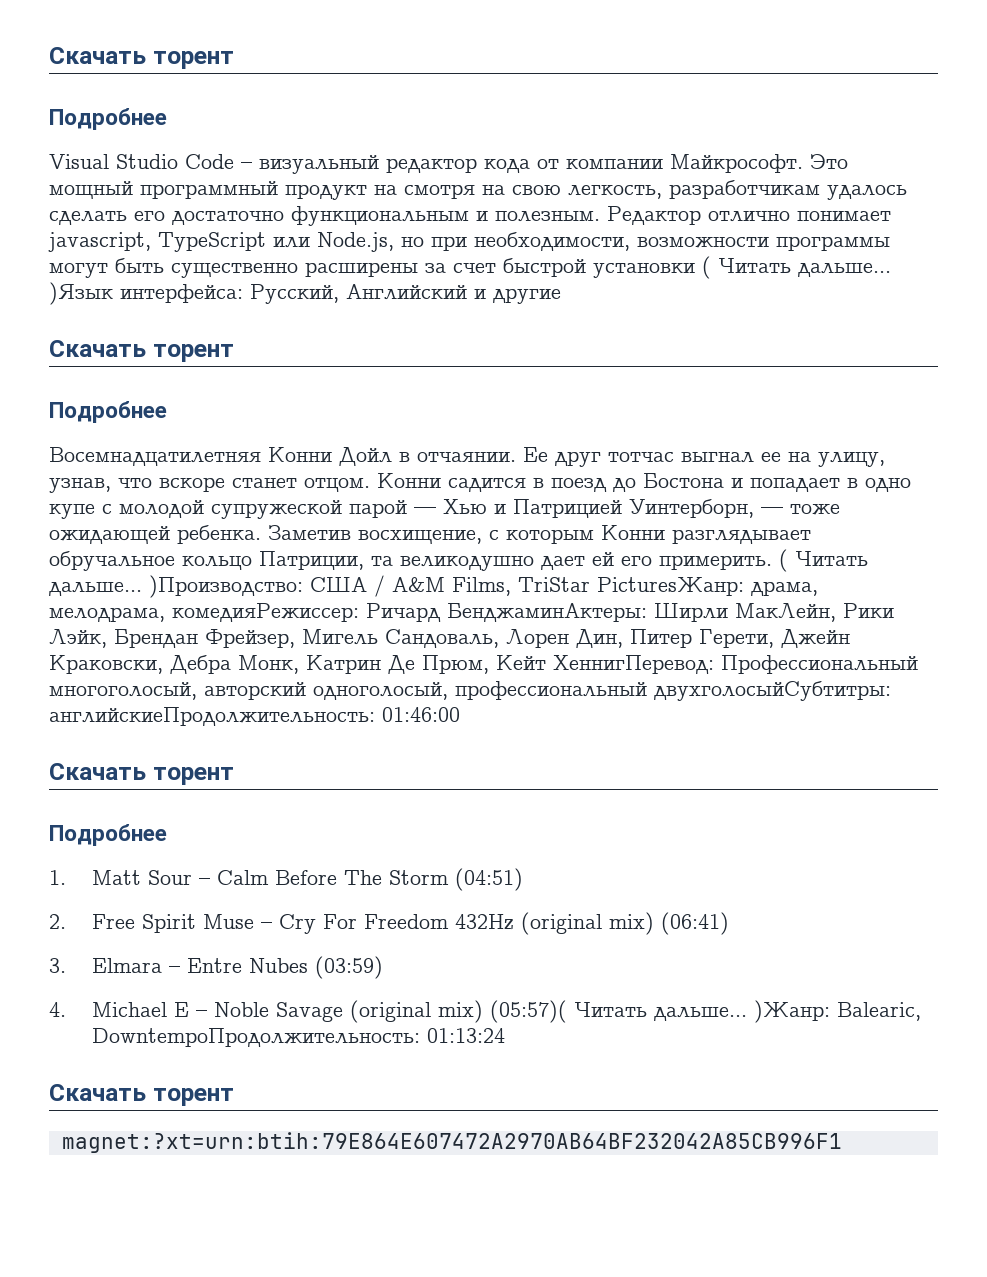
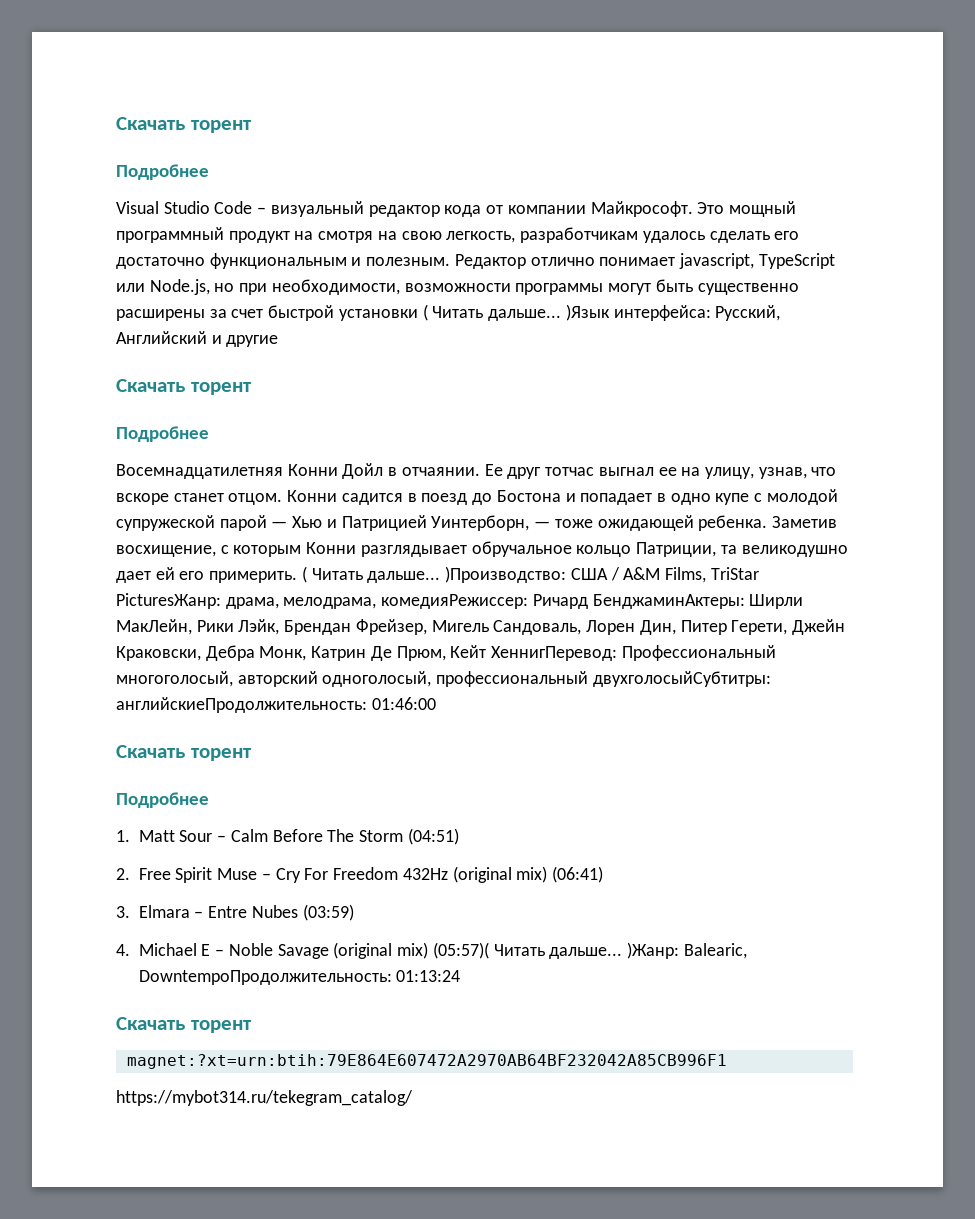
(842, 1142) none -> [116,1090,413,1106] // https://mybot314.ru/tekegram_catalog/

